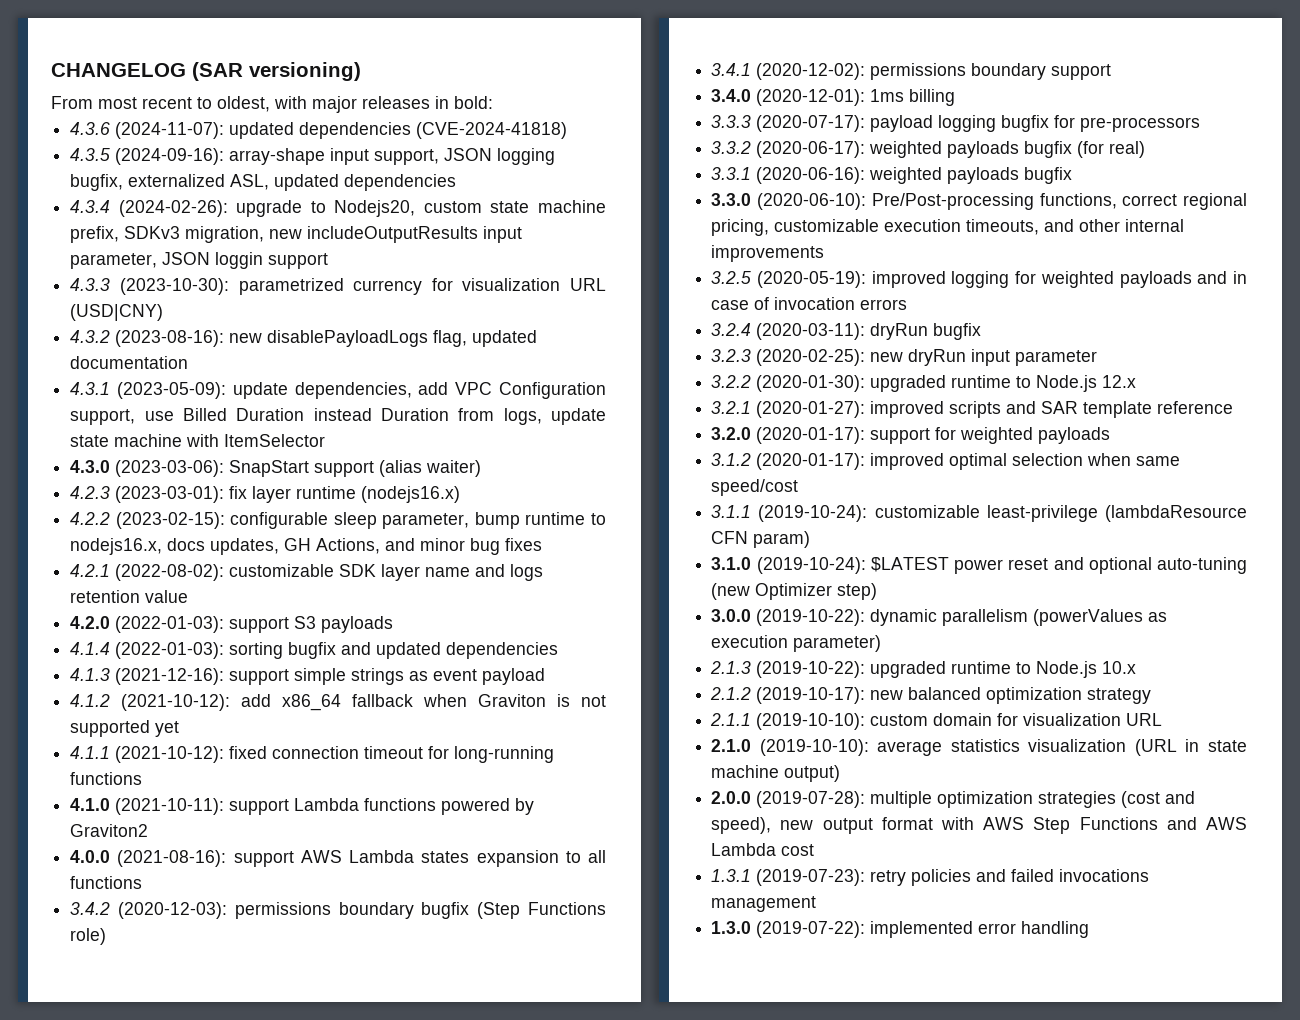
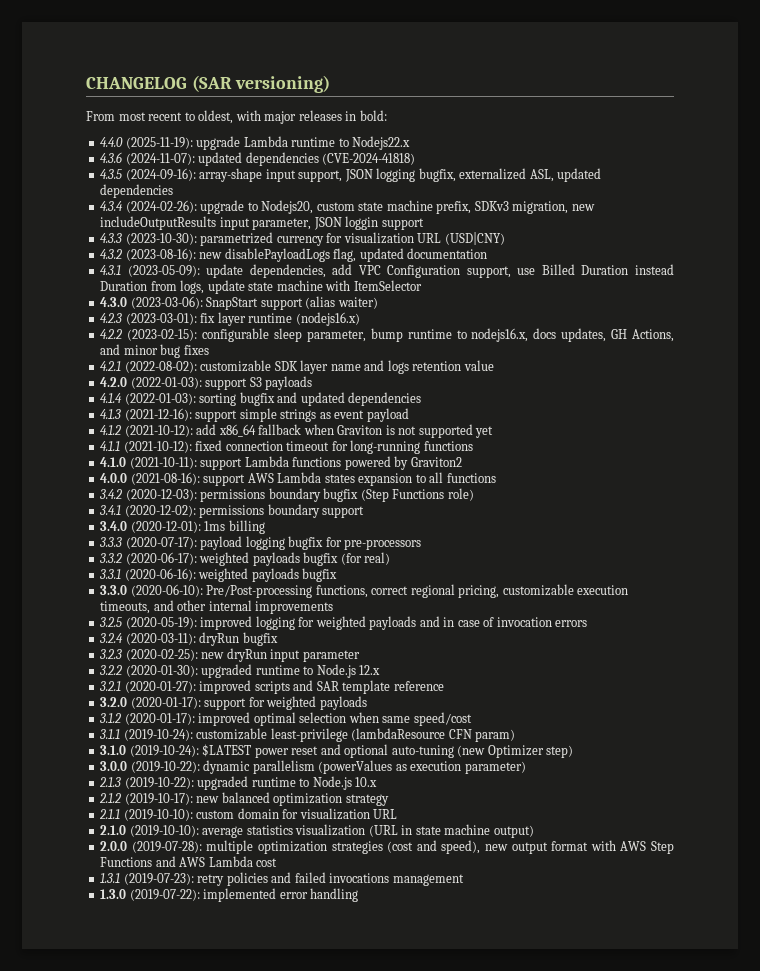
(493, 102) none -> [100,136,411,150] // 4.4.0 (2025-11-19): upgrade Lambda runtime to Nodejs22.x

